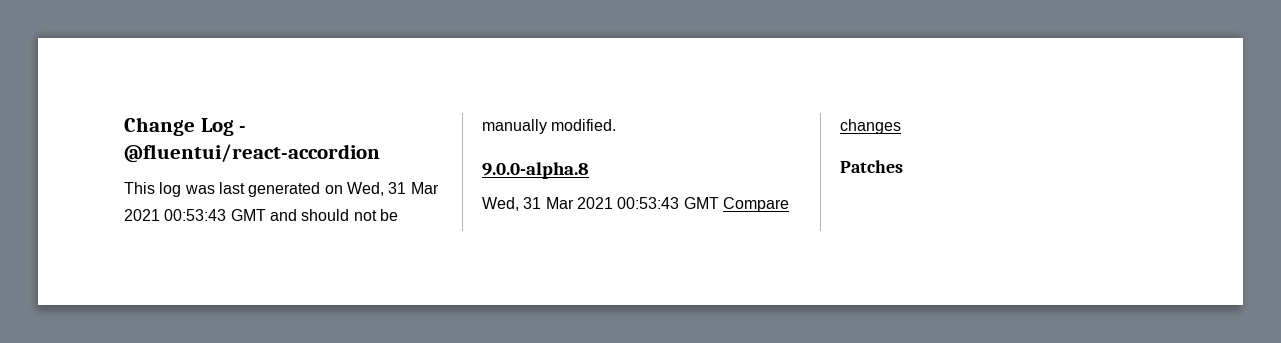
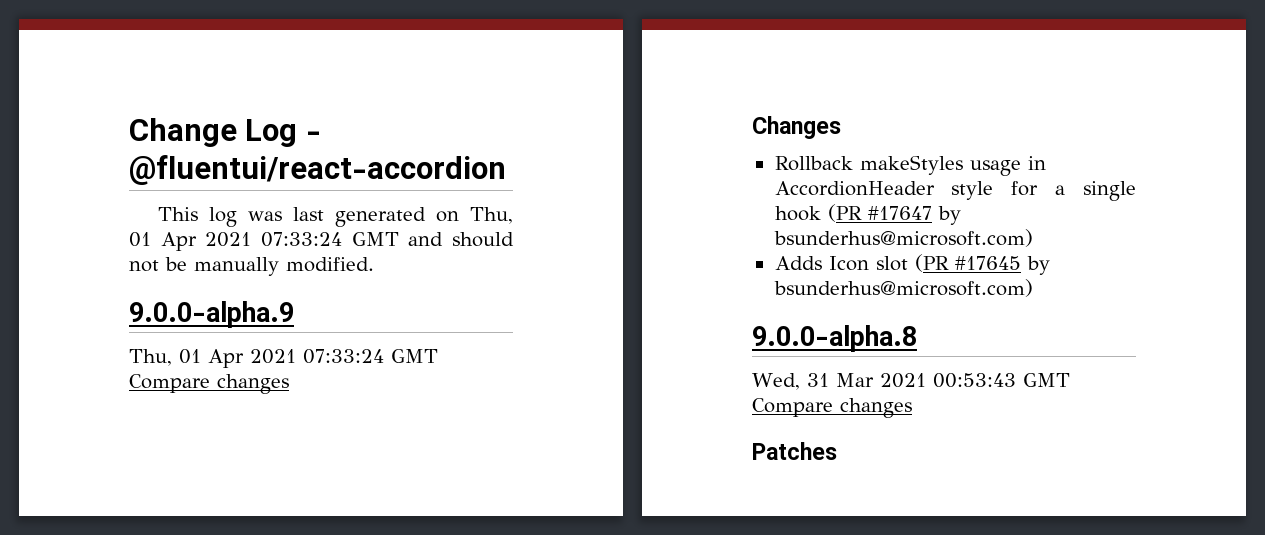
[346,182,439,196] [124,209,227,221] Wed, 31 Mar 2021 00:53:43 -> [470,207,513,224] [129,232,342,251] Thu, 01 Apr 2021 07:33:24
(617, 125) none -> [129,301,294,328] [129,349,438,368] [129,374,289,394] [752,116,841,139] [774,155,1046,176] [774,181,1136,201] [774,204,961,225] [773,229,1033,247] [774,254,1050,275] [773,279,1033,297] // 9.0.0-alpha.9 // Thu, 01 Apr 2021 07:33:24 GMT Compare changes // Changes // Rollback makeStyles usage in AccordionHeader style for a single hook (PR #17647 by bsunderhus@microsoft.com) // Adds Icon slot (PR #17645 by bsunderhus@microsoft.com)

